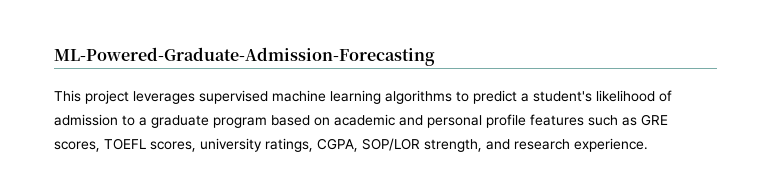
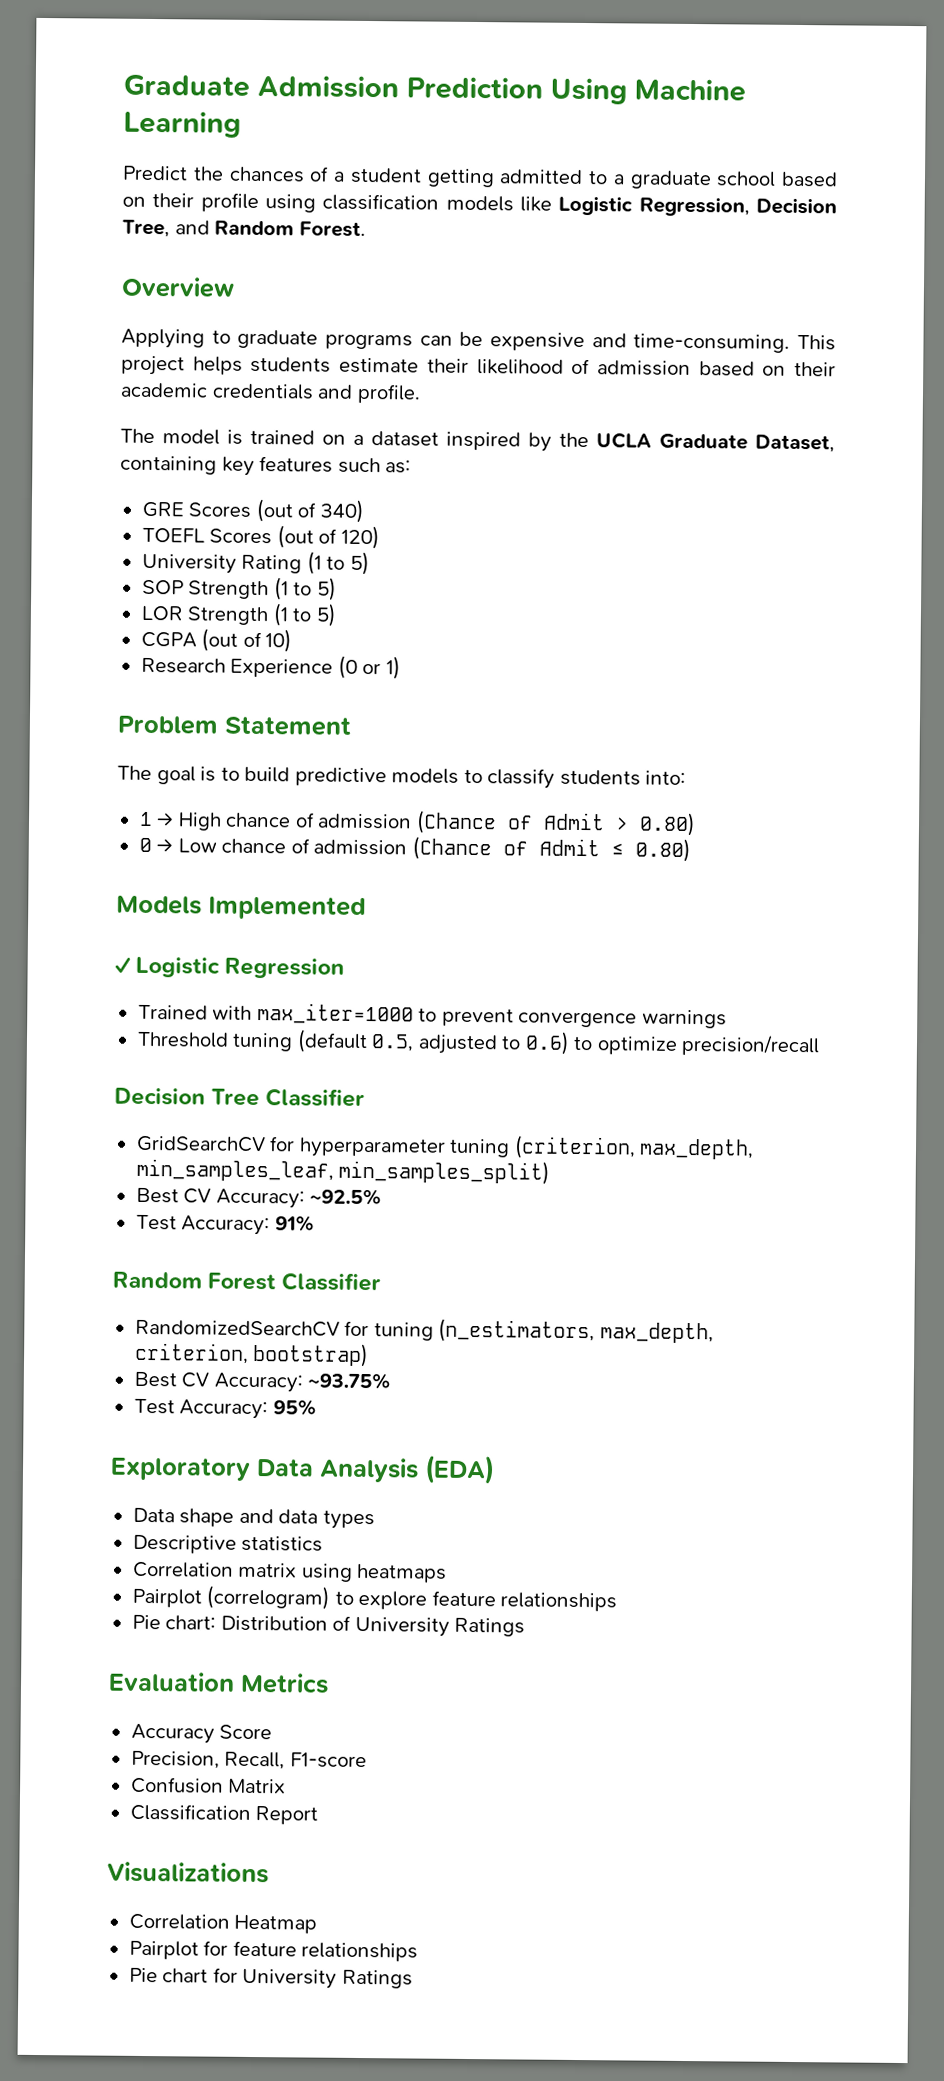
[54,47,435,66] [54,90,672,104] [54,114,668,128] [54,138,648,152] ML-Powered-Graduate-Admission-Forecasting // This project leverages supervised machine learning algorithms to predict a student's likelihood of admission to a graduate program based on academic and personal profile features such as GRE scores, TOEFL scores, university ratings, CGPA, SOP/LOR strength, and research experience. -> [123,74,746,105] [123,110,241,138] [122,165,838,190] [122,192,837,217] [122,219,366,238] [121,276,235,298] [121,328,836,353] [121,355,837,377] [120,382,421,404] [120,428,835,453] [120,455,412,476] [141,498,364,523] [141,525,380,550] [141,551,370,576] [141,577,337,601] [140,603,337,627] [140,628,293,653] [140,655,401,680] [117,715,351,736] [117,765,687,789] [138,810,696,837] [138,836,691,863] [116,895,366,921] [115,956,346,979] [137,1003,727,1029] [136,1029,821,1057] [114,1087,366,1108] [135,1135,755,1160] [135,1158,551,1185] [135,1187,383,1209] [135,1214,315,1236] [112,1271,382,1292] [134,1318,714,1344] [134,1342,370,1368] [133,1371,392,1393] [133,1398,317,1420] [110,1454,495,1485] [132,1507,375,1530] [132,1534,324,1554] [132,1561,448,1583] [131,1585,618,1612] [131,1614,526,1637] [108,1671,329,1694] [130,1723,273,1744] [130,1750,367,1770] [130,1776,287,1794] [129,1803,319,1825] [107,1861,269,1884] [128,1913,318,1934] [128,1940,419,1962] [128,1967,413,1989] Graduate Admission Prediction Using Machine Learning // Predict the chances of a student getting admitted to a graduate school based on their profile using classification models like Logistic Regression, Decision Tree, and Random Forest. // Overview // Applying to graduate programs can be expensive and time-consuming. This project helps students estimate their likelihood of admission based on their academic credentials and profile. // The model is trained on a dataset inspired by the UCLA Graduate Dataset, containing key features such as: // GRE Scores (out of 340) // TOEFL Scores (out of 120) // University Rating (1 to 5) // SOP Strength (1 to 5) // LOR Strength (1 to 5) // CGPA (out of 10) // Research Experience (0 or 1) // Problem Statement // The goal is to build predictive models to classify students into: // 1 → High chance of admission (Chance of Admit > 0.80) // 0 → Low chance of admission (Chance of Admit ≤ 0.80) // Models Implemented // ✓ Logistic Regression // Trained with max_iter=1000 to prevent convergence warnings // Threshold tuning (default 0.5, adjusted to 0.6) to optimize precision/recall // Decision Tree Classifier // GridSearchCV for hyperparameter tuning (criterion, max_depth, min_samples_leaf, min_samples_split) // Best CV Accuracy: ~92.5% // Test Accuracy: 91% // Random Forest Classifier // RandomizedSearchCV for tuning (n_estimators, max_depth, criterion, bootstrap) // Best CV Accuracy: ~93.75% // Test Accuracy: 95% // Exploratory Data Analysis (EDA) // Data shape and data types // Descriptive statistics // Correlation matrix using heatmaps // Pairplot (correlogram) to explore feature relationships // Pie chart: Distribution of University Ratings // Evaluation Metrics // Accuracy Score // Precision, Recall, F1-score // Confusion Matrix // Classification Report // Visualizations // Correlation Heatmap // Pairplot for feature relationships // Pie chart for University Ratings

